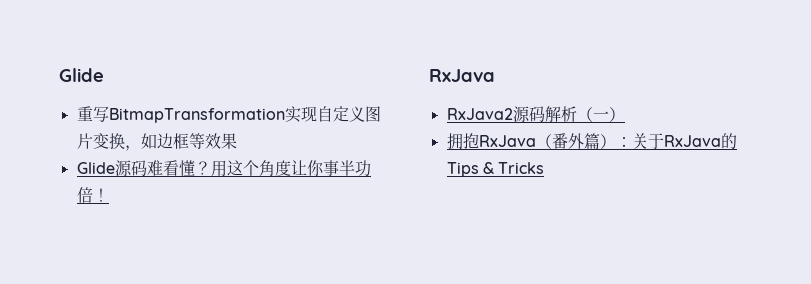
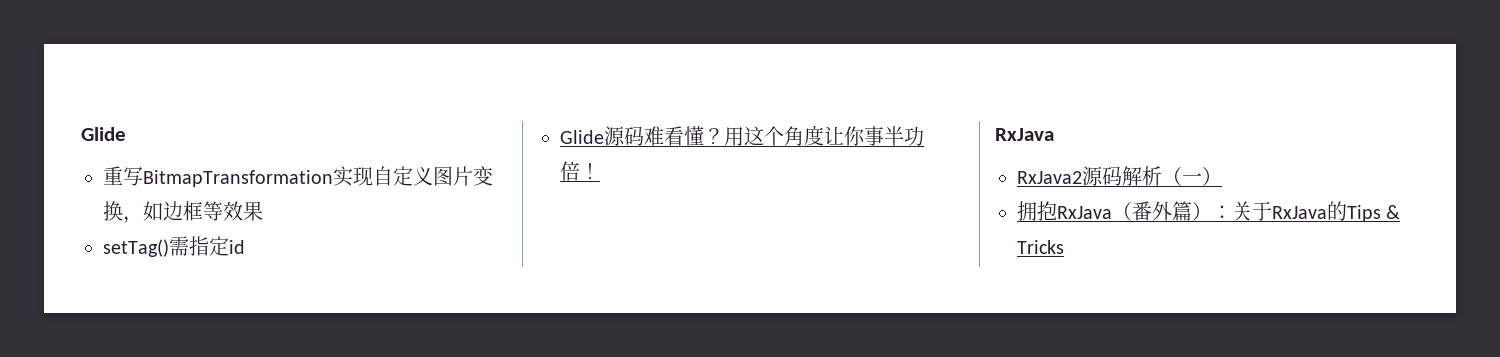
(237, 141) none -> [103,236,245,257] // setTag()需指定id

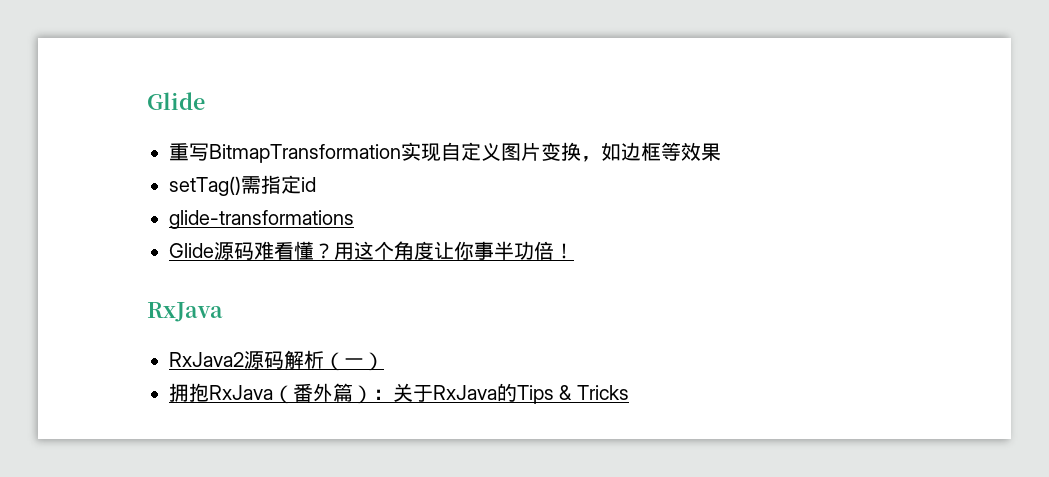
(245, 247) none -> [169,210,354,229] // glide-transformations

